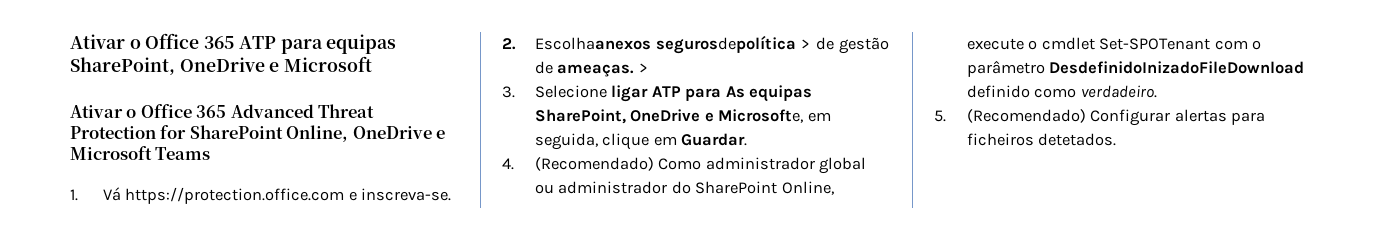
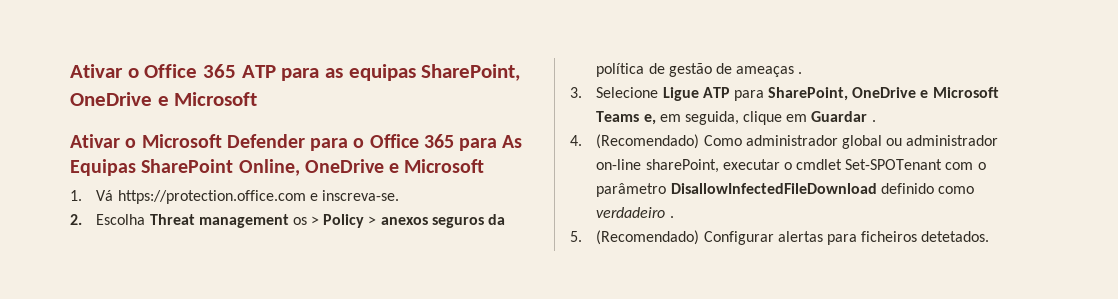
(323, 46) none -> [325,68,344,78] as
[140,104,375,118] [70,125,187,139] Office 365 Advanced Threat Protection for -> [141,134,523,151] [70,159,136,176] Microsoft Defender para o Office 365 para As Equipas
[155,147,211,160] Teams -> (485, 166) none
[534,35,811,54] Escolhaanexos segurosdepolítica > -> [96,214,506,228] [596,63,645,77] Escolha Threat management os > Policy > anexos seguros da política
[557,63,648,77] ameaças. > -> [736,66,803,77] ameaças .
[611,85,813,102] [534,109,804,124] ligar ATP para As equipas SharePoint, OneDrive e Microsofte, -> [662,87,999,101] [596,111,656,125] Ligue ATP para SharePoint, OneDrive e Microsoft Teams e,
[681,133,748,146] Guardar. -> [811,111,876,122] Guardar .
[671,181,834,195] [966,38,1024,50] do SharePoint Online, execute -> [596,159,780,173] on-line sharePoint, executar
[1049,61,1305,74] DesdefinidoInizadoFileDownload -> [670,183,877,194] DisallowInfectedFileDownload
[1080,85,1157,98] verdadeiro. -> [596,207,674,218] verdadeiro .

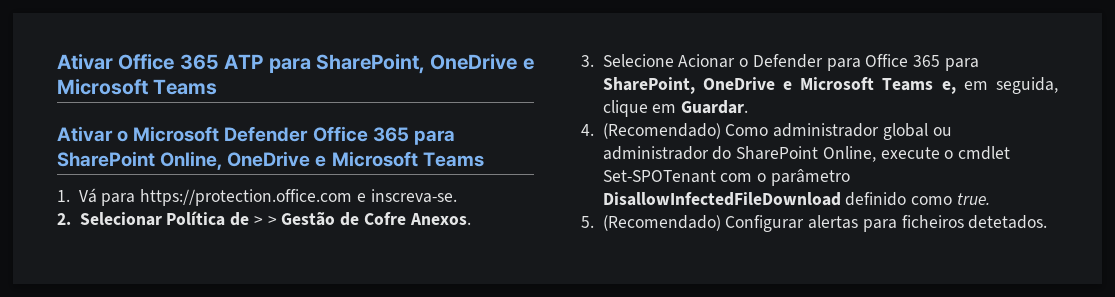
[70,64,139,78] Ativar o -> [57,54,113,70] Ativar
[325,64,521,81] [70,92,258,106] as equipas SharePoint, OneDrive e Microsoft -> [316,54,534,74] [57,79,218,95] SharePoint, OneDrive e Microsoft Teams
[310,134,523,151] [70,159,136,176] para o Office 365 para As Equipas -> [312,126,455,145] Office 365 para
(485, 166) none -> [422,152,484,167] Teams
(114, 195) none -> [101,193,136,206] para
[96,214,506,228] [596,63,803,77] [570,87,730,101] Escolha Threat management os > Policy > anexos seguros da política de gestão de ameaças . // 3. Selecione Ligue ATP -> [79,211,471,226] [581,54,941,71] Selecionar Política de > > Gestão de Cofre Anexos. // 3. Selecione Acionar o Defender para Office 365
[811,111,876,122] Guardar . -> [681,100,749,114] Guardar.
[596,159,780,173] on-line sharePoint, executar -> [712,146,940,162] do SharePoint Online, execute
[596,207,674,218] verdadeiro . -> [956,193,990,205] true.

